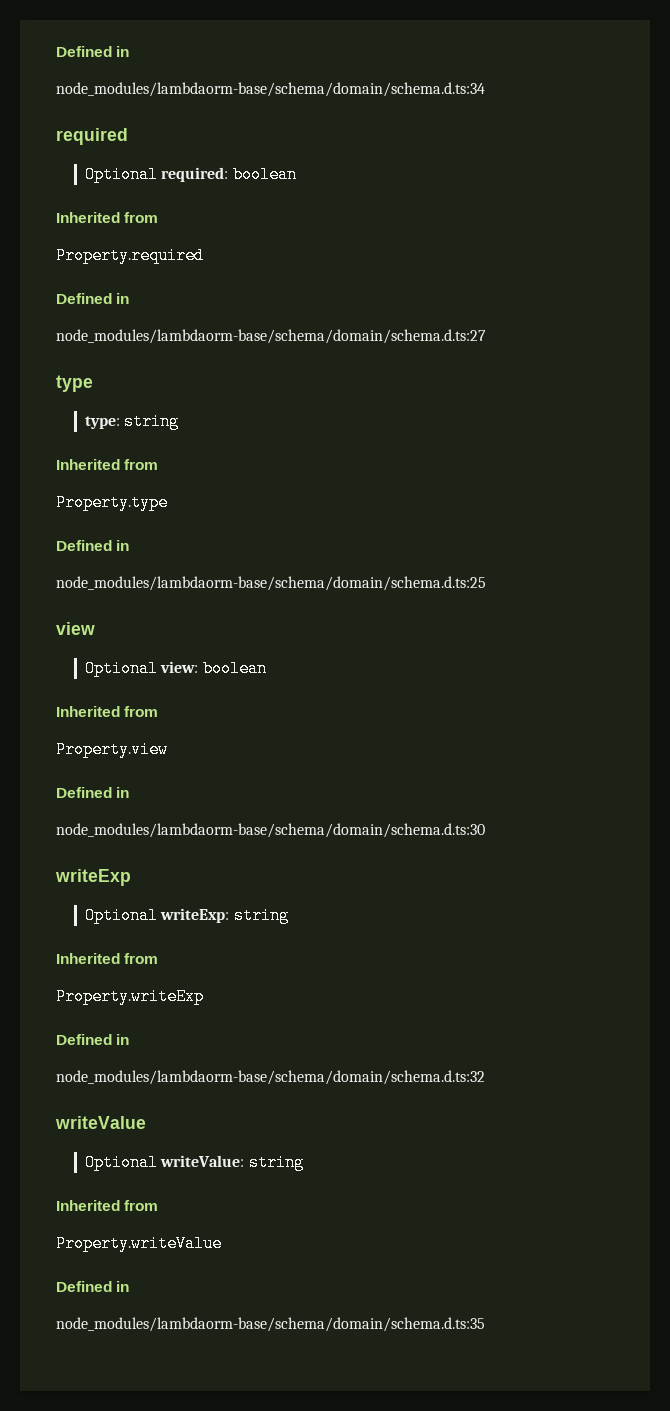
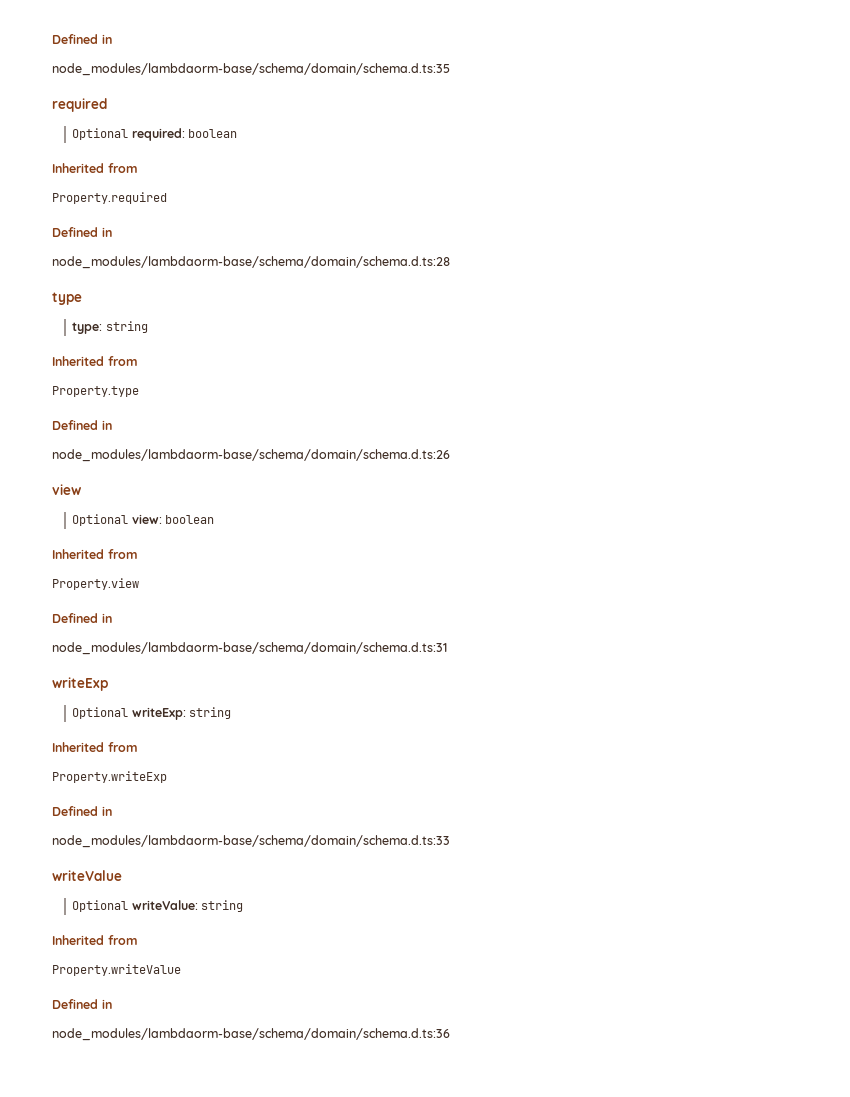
[56,46,130,57] [56,82,485,97] Defined in // node_modules/lambdaorm-base/schema/domain/schema.d.ts:34 -> [52,34,112,44] [52,63,450,76] Defined in // node_modules/lambdaorm-base/schema/domain/schema.d.ts:35
[56,329,486,344] node_modules/lambdaorm-base/schema/domain/schema.d.ts:27 -> [52,256,450,269] node_modules/lambdaorm-base/schema/domain/schema.d.ts:28
[56,576,486,591] node_modules/lambdaorm-base/schema/domain/schema.d.ts:25 -> [52,449,450,462] node_modules/lambdaorm-base/schema/domain/schema.d.ts:26
[56,823,485,838] node_modules/lambdaorm-base/schema/domain/schema.d.ts:30 -> [52,642,447,655] node_modules/lambdaorm-base/schema/domain/schema.d.ts:31
[56,1070,485,1085] node_modules/lambdaorm-base/schema/domain/schema.d.ts:32 -> [52,835,450,848] node_modules/lambdaorm-base/schema/domain/schema.d.ts:33
[56,1317,485,1332] node_modules/lambdaorm-base/schema/domain/schema.d.ts:35 -> [52,1028,450,1041] node_modules/lambdaorm-base/schema/domain/schema.d.ts:36

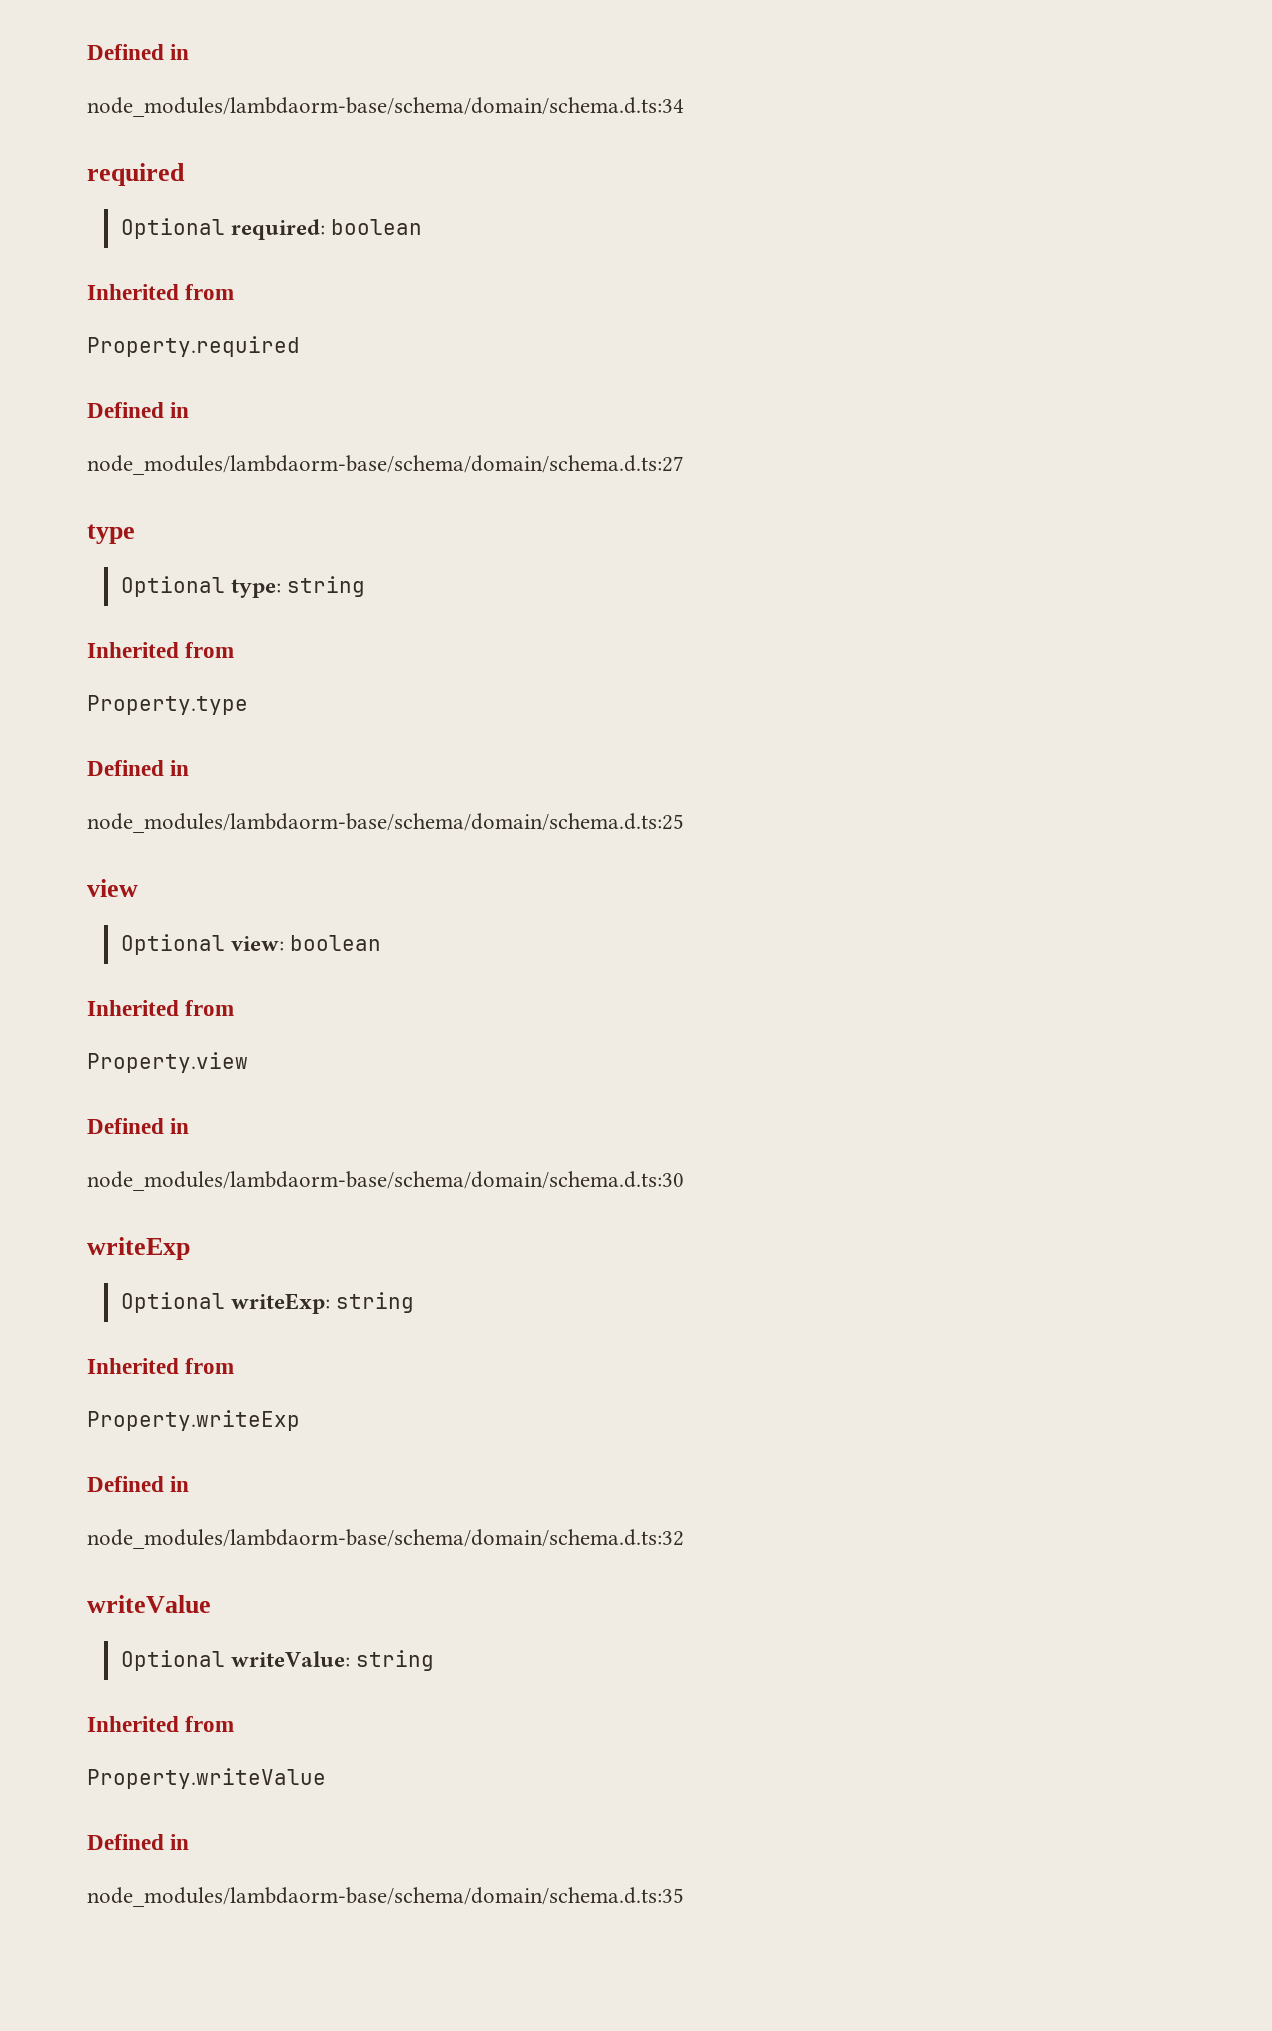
[52,34,112,44] [52,63,450,76] Defined in // node_modules/lambdaorm-base/schema/domain/schema.d.ts:35 -> [87,44,190,60] [87,97,684,117] Defined in // node_modules/lambdaorm-base/schema/domain/schema.d.ts:34
[52,256,450,269] node_modules/lambdaorm-base/schema/domain/schema.d.ts:28 -> [87,455,684,475] node_modules/lambdaorm-base/schema/domain/schema.d.ts:27
(82, 298) none -> [120,576,225,597] Optional
[52,449,450,462] node_modules/lambdaorm-base/schema/domain/schema.d.ts:26 -> [87,813,684,833] node_modules/lambdaorm-base/schema/domain/schema.d.ts:25
[52,642,447,655] node_modules/lambdaorm-base/schema/domain/schema.d.ts:31 -> [87,1171,684,1191] node_modules/lambdaorm-base/schema/domain/schema.d.ts:30
[52,835,450,848] node_modules/lambdaorm-base/schema/domain/schema.d.ts:33 -> [87,1529,684,1549] node_modules/lambdaorm-base/schema/domain/schema.d.ts:32
[52,1028,450,1041] node_modules/lambdaorm-base/schema/domain/schema.d.ts:36 -> [87,1887,684,1907] node_modules/lambdaorm-base/schema/domain/schema.d.ts:35

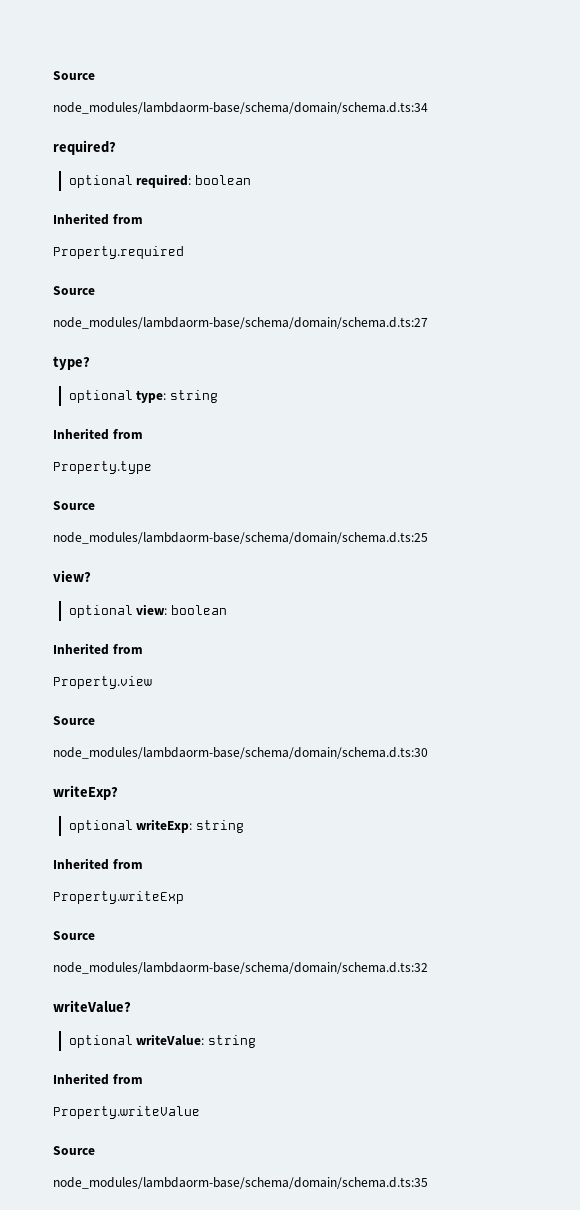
[87,44,190,60] Defined in -> [53,71,95,80] Source
[87,163,185,186] [120,218,225,239] required // Optional -> [53,140,116,155] [68,175,133,188] required? // optional
[87,402,190,418] Defined in -> [53,286,95,295] Source
[87,524,135,544] [120,576,225,597] type // Optional -> [53,356,90,370] [68,390,133,403] type? // optional
[87,760,190,776] Defined in -> [53,501,95,510] Source
[87,879,138,897] [120,934,225,955] view // Optional -> [53,570,91,582] [68,605,133,618] view? // optional
[87,1118,190,1134] Defined in -> [53,716,95,725] Source
[87,1237,190,1260] [120,1292,225,1313] writeExp // Optional -> [53,785,118,800] [68,820,133,833] writeExp? // optional
[87,1476,190,1492] Defined in -> [53,931,95,940] Source
[87,1595,211,1613] [120,1650,225,1671] writeValue // Optional -> [53,1000,131,1013] [68,1035,133,1048] writeValue? // optional
[87,1834,190,1850] Defined in -> [53,1146,95,1155] Source

